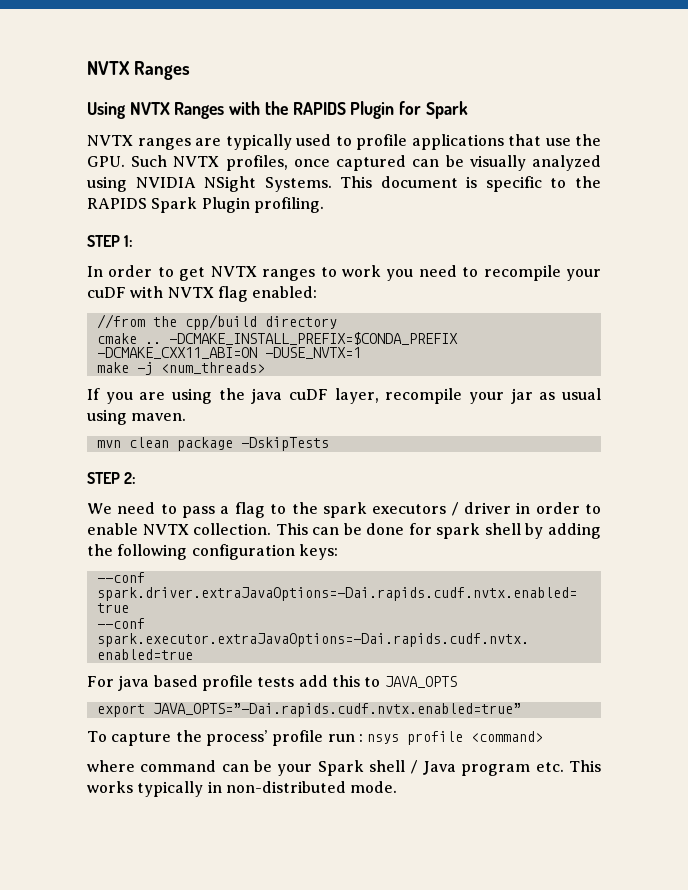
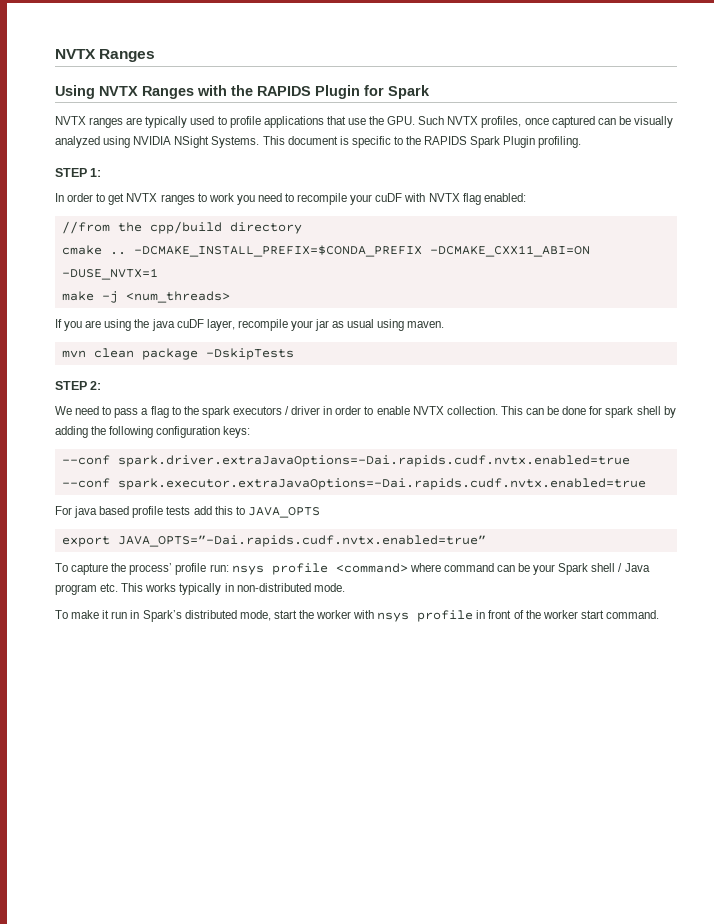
[327,734,363,742] run : -> [209,564,229,572] run:
(544, 736) // -> (408, 568) none
(398, 787) none -> [55,610,659,622] // To make it run in Spark’s distributed mode, start the worker with nsys profile in front of the worker start command.

